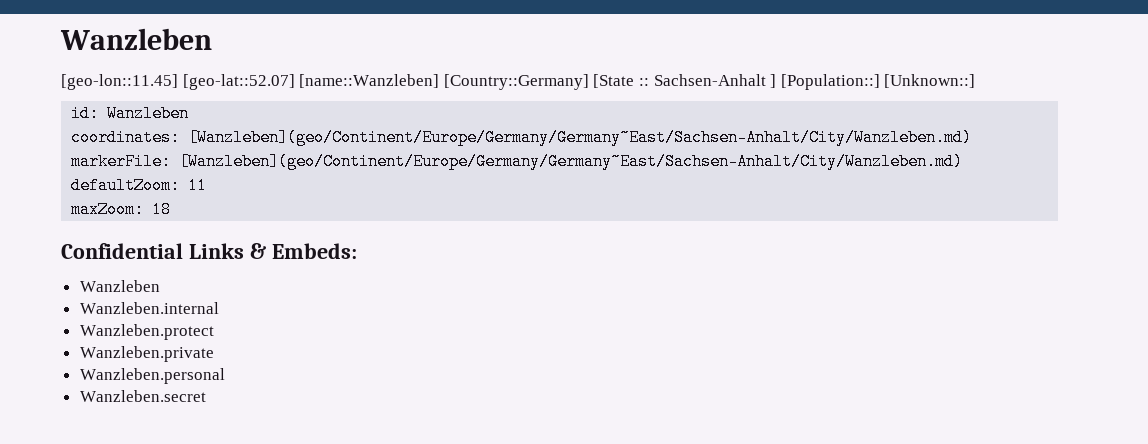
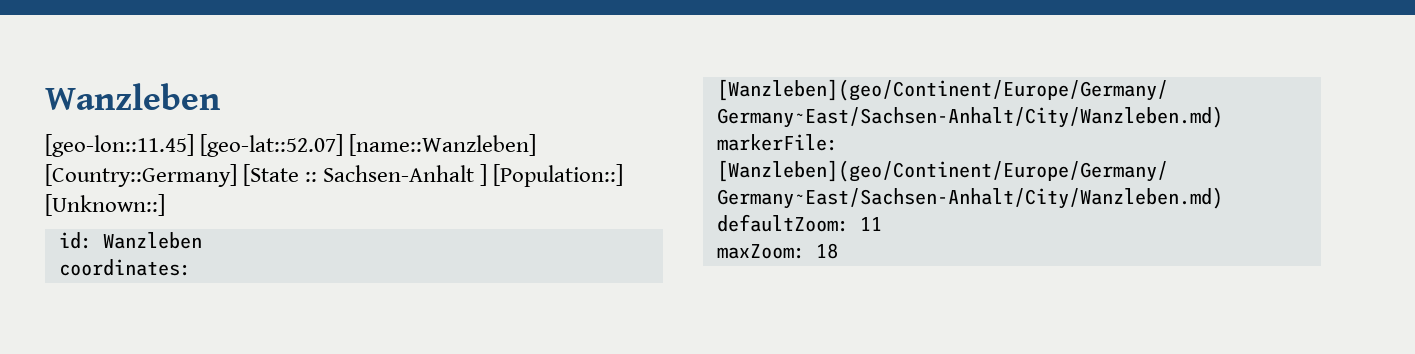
[61,243,357,259] [79,280,160,292] [79,302,219,314] [79,324,214,340] [79,346,214,362] [79,368,225,384] [79,390,206,402] // Confidential Links & Embeds: // Wanzleben // Wanzleben.internal // Wanzleben.protect // Wanzleben.private // Wanzleben.personal // Wanzleben.secret -> (838, 251) none

